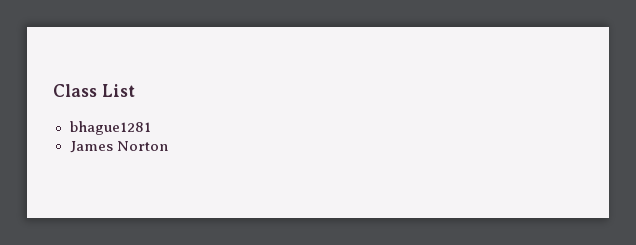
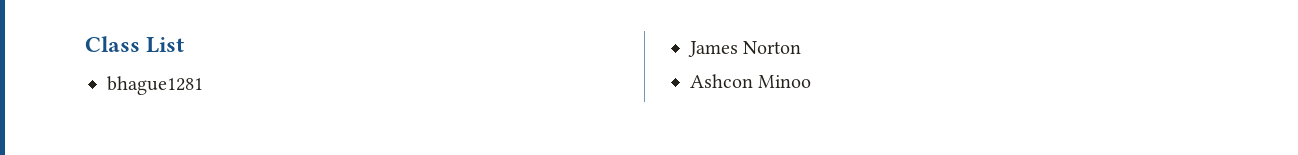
(168, 146) none -> [690,74,812,88] // Ashcon Minoo

